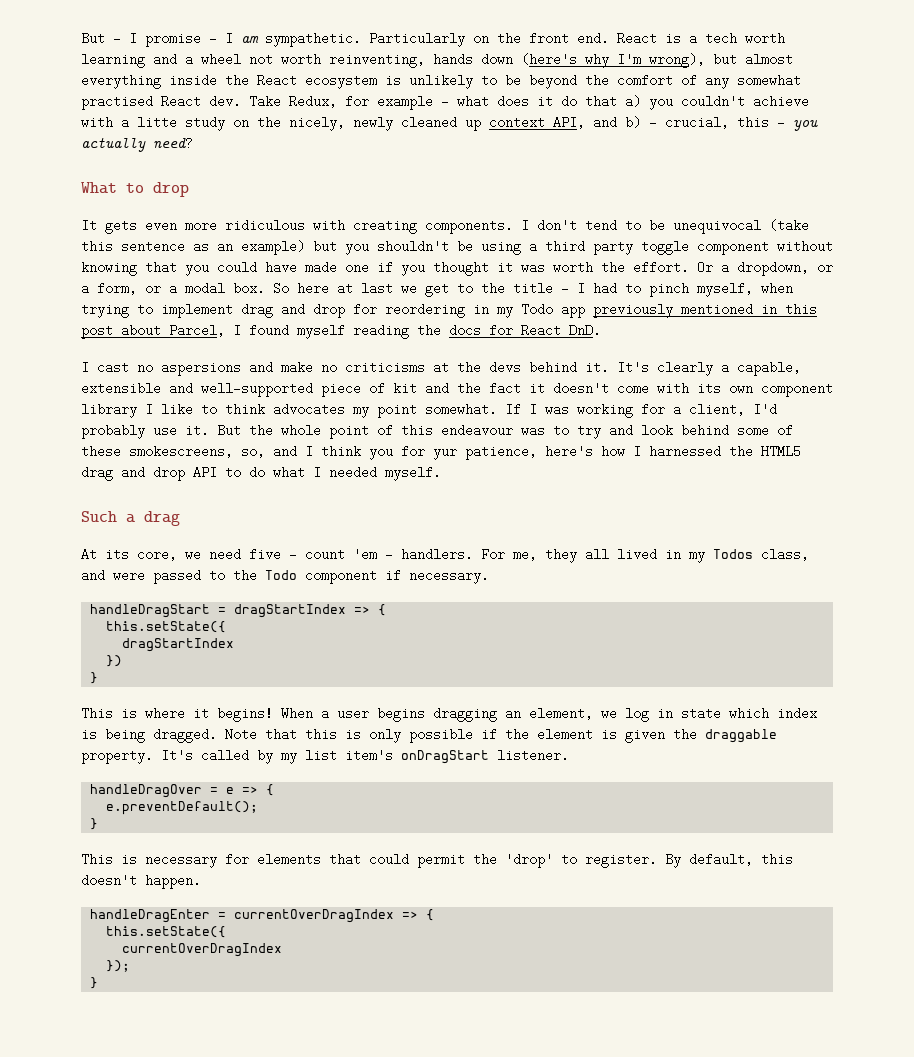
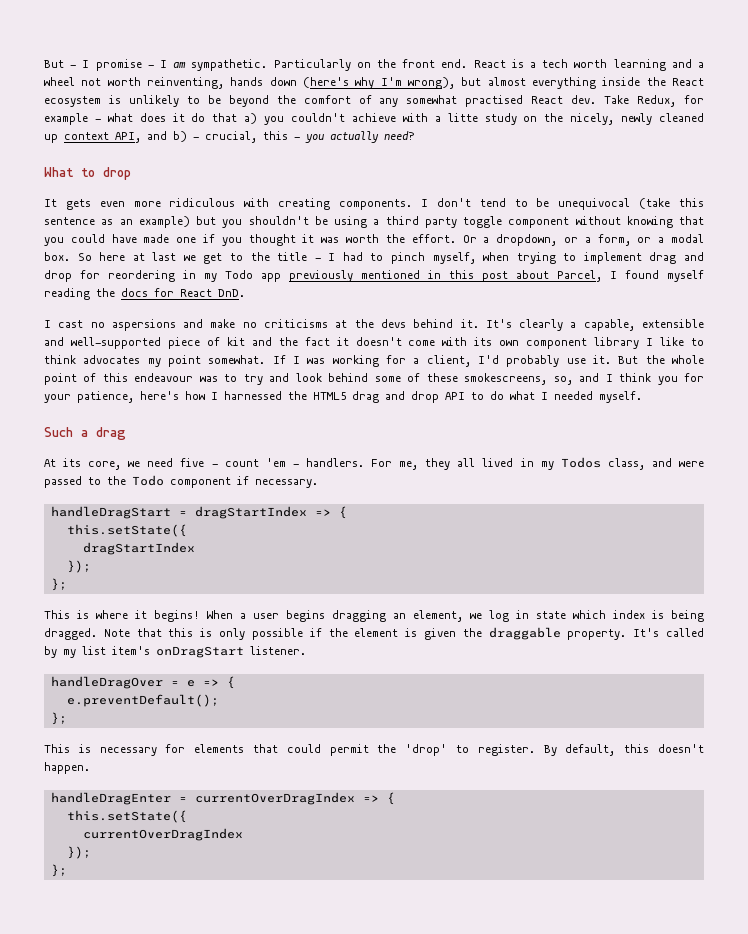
[433,449,457,460] yur -> [44,394,71,403] your
[106,655,123,667] [90,672,99,684] }) // } -> [66,560,91,573] [50,578,67,591] }); // };
[90,818,99,830] } -> [50,712,67,725] };
[90,977,99,989] } -> [50,864,67,877] };

